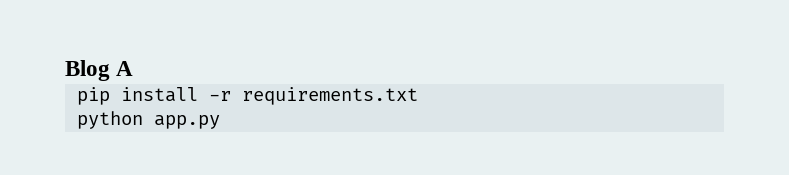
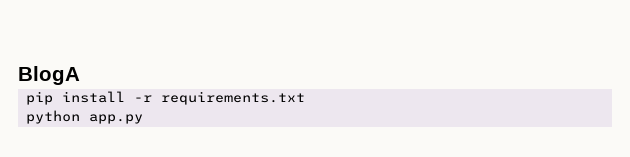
[65,60,134,81] Blog A -> [18,66,80,85] BlogA

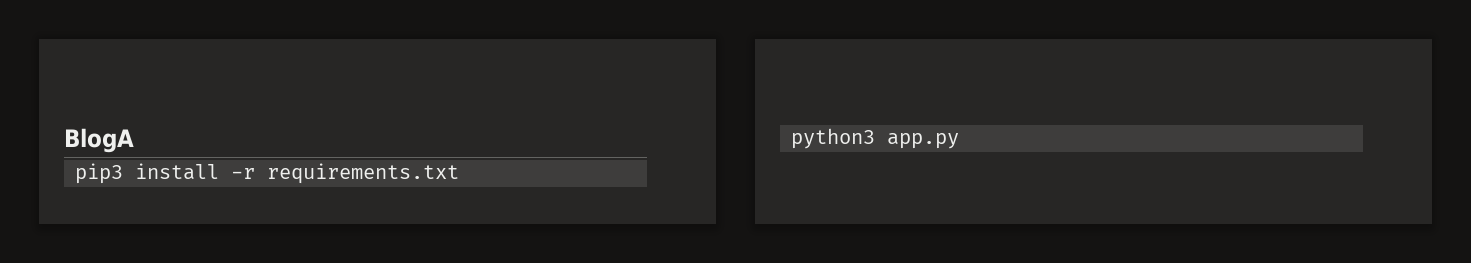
[25,91,53,105] pip -> [75,163,124,184] pip3
[25,110,80,124] python -> [791,128,876,149] python3

